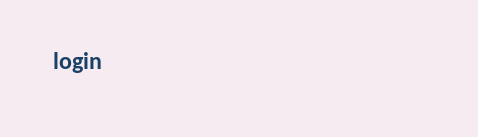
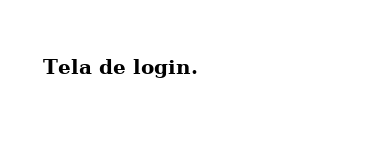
[53,52,102,73] login -> [43,59,198,78] Tela de login.

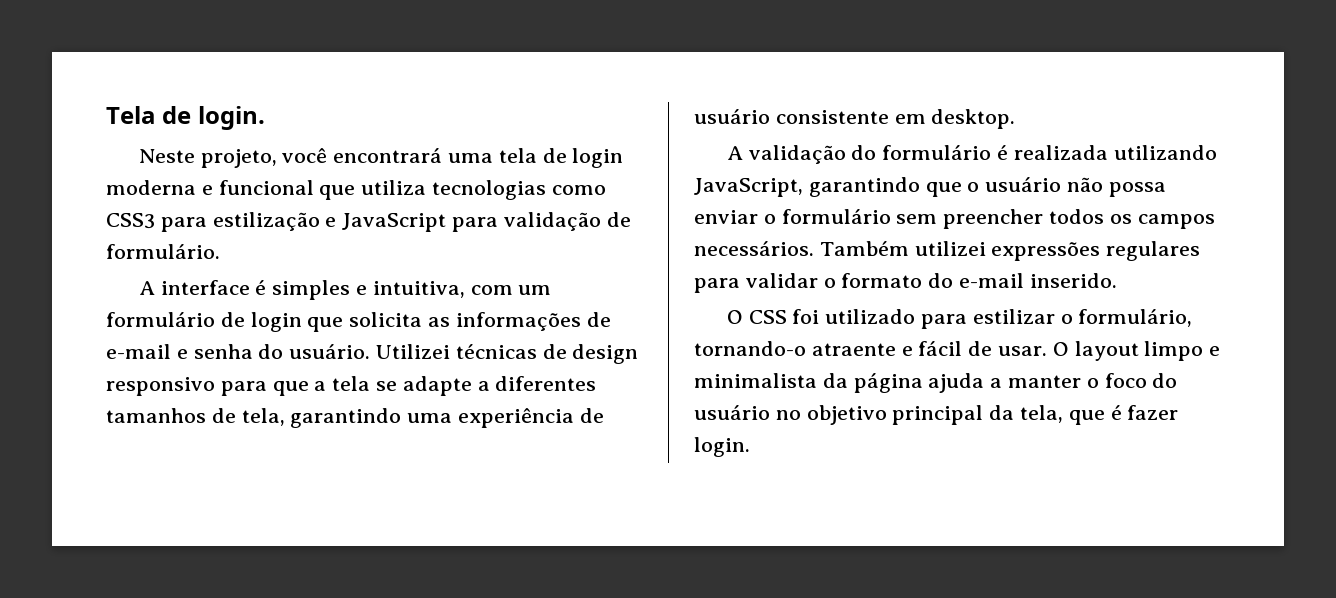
(198, 68) none -> [138,148,624,168] [106,180,606,200] [106,212,631,232] [106,244,220,259] [138,280,552,300] [106,312,611,332] [106,344,639,364] [106,376,597,396] [106,408,604,428] [694,109,1016,129] [726,145,1217,164] [694,177,1166,197] [694,209,1215,229] [694,241,1201,261] [694,273,1117,293] [726,309,1193,329] [694,341,1221,361] [694,373,1178,393] [694,405,1179,425] [694,437,750,457] // Neste projeto, você encontrará uma tela de login moderna e funcional que utiliza tecnologias como CSS3 para estilização e JavaScript para validação de formulário. // A interface é simples e intuitiva, com um formulário de login que solicita as informações de e-mail e senha do usuário. Utilizei técnicas de design responsivo para que a tela se adapte a diferentes tamanhos de tela, garantindo uma experiência de usuário consistente em desktop. // A validação do formulário é realizada utilizando JavaScript, garantindo que o usuário não possa enviar o formulário sem preencher todos os campos necessários. Também utilizei expressões regulares para validar o formato do e-mail inserido. // O CSS foi utilizado para estilizar o formulário, tornando-o atraente e fácil de usar. O layout limpo e minimalista da página ajuda a manter o foco do usuário no objetivo principal da tela, que é fazer login.

